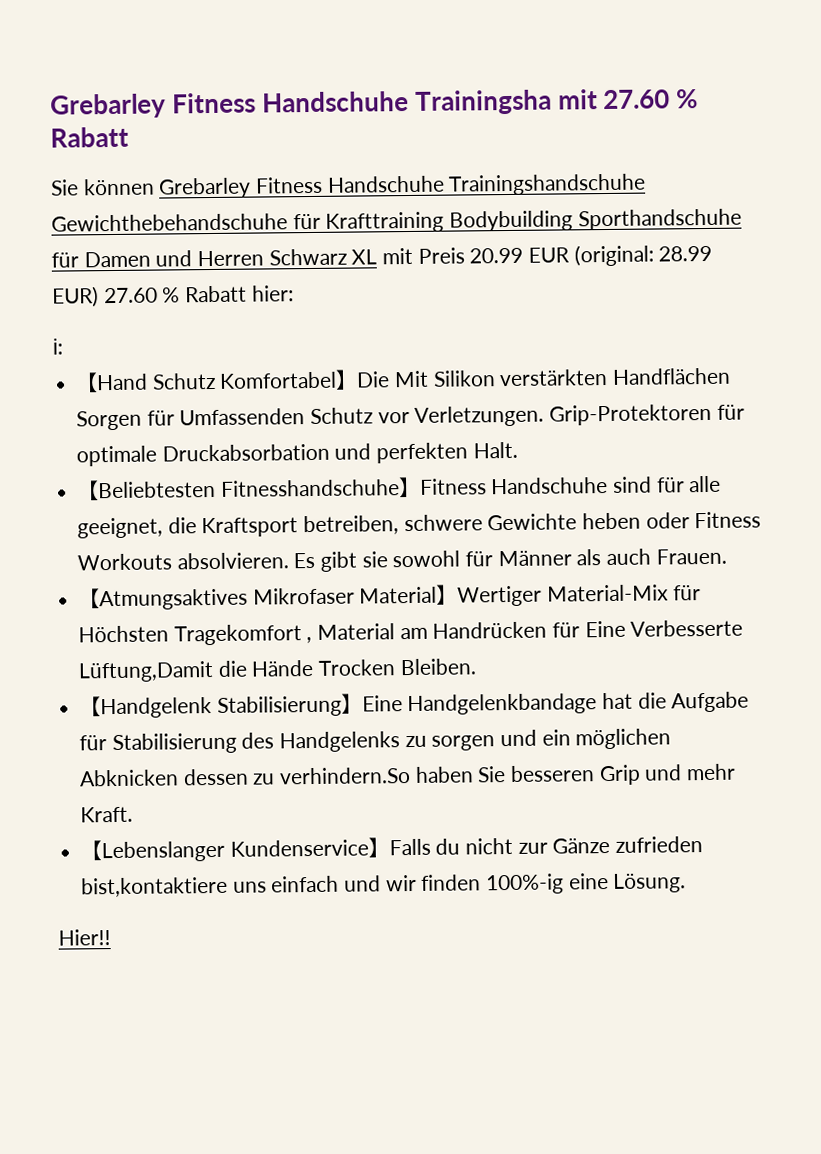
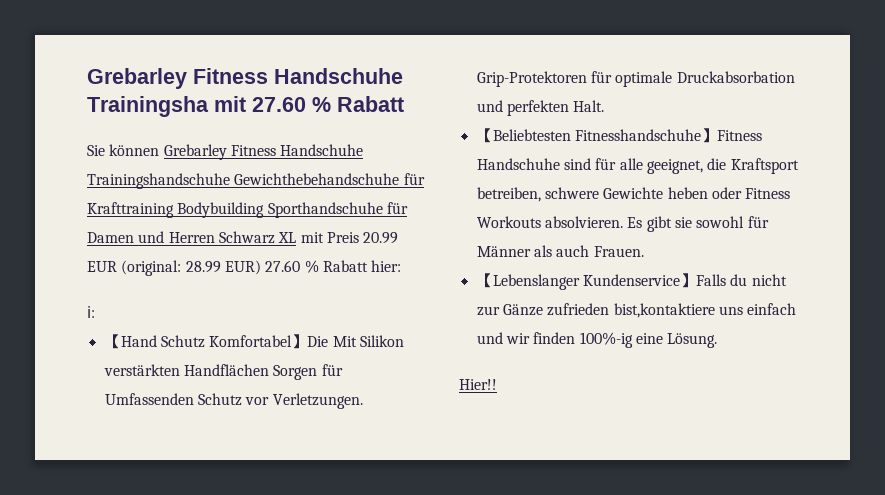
[78,584,701,611] [78,619,744,646] [78,658,476,683] [79,691,750,719] [79,728,672,755] [79,763,737,787] [80,806,134,823] // 【Atmungsaktives Mikrofaser Material】Wertiger Material-Mix für Höchsten Tragekomfort , Material am Handrücken für Eine Verbesserte Lüftung,Damit die Hände Trocken Bleiben. // 【Handgelenk Stabilisierung】Eine Handgelenkbandage hat die Aufgabe für Stabilisierung des Handgelenks zu sorgen und ein möglichen Abknicken dessen zu verhindern.So haben Sie besseren Grip und mehr Kraft. -> (644, 251) none

